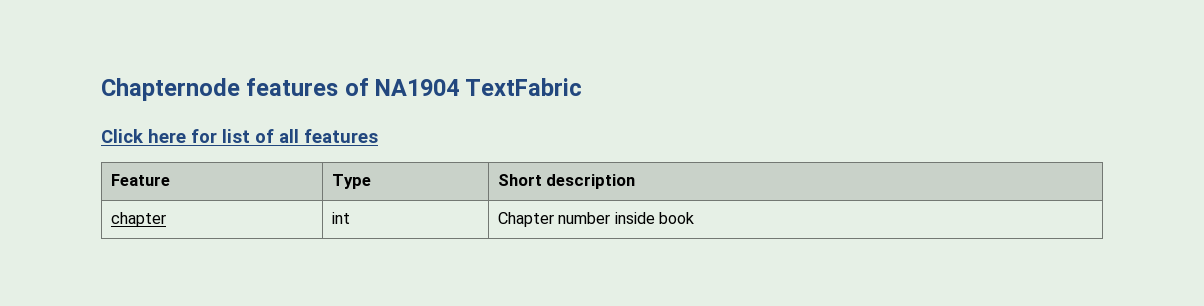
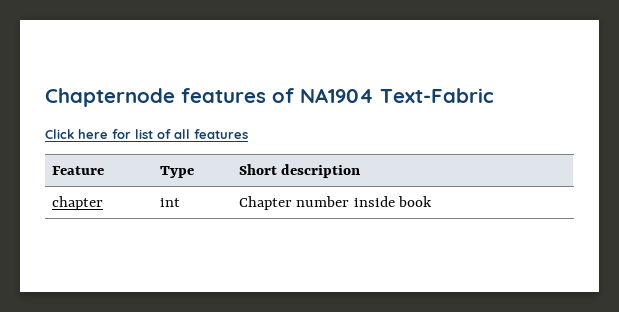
[465,78,583,96] TextFabric -> [380,88,494,103] Text-Fabric

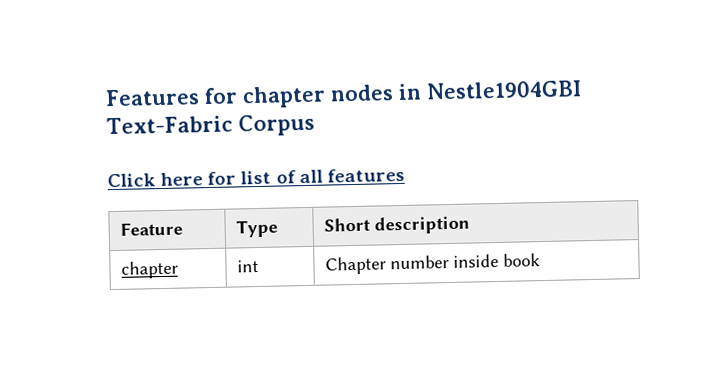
[45,88,374,107] Chapternode features of NA1904 -> [105,80,582,109] Features for chapter nodes in Nestle1904GBI
(494, 95) none -> [237,113,315,137] Corpus

